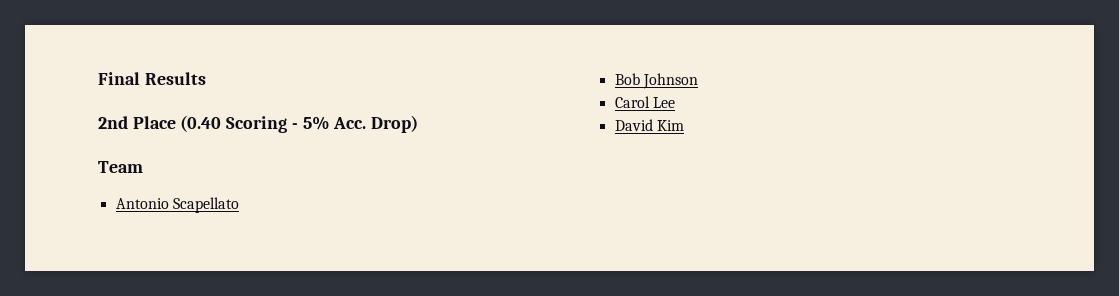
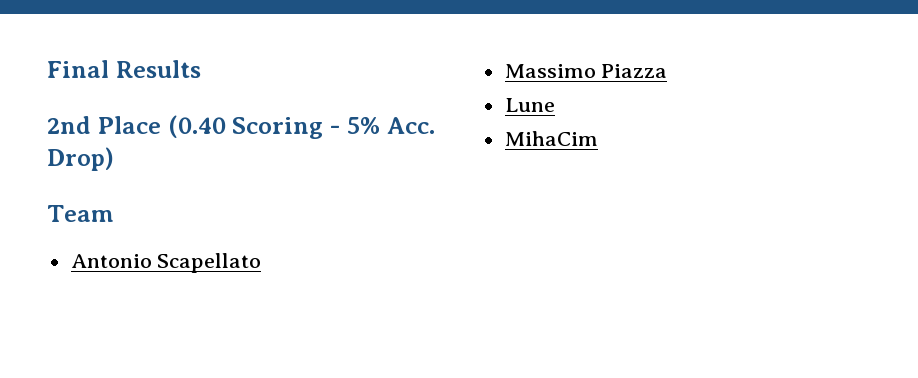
[614,73,698,89] [614,96,675,108] [614,119,684,131] Bob Johnson // Carol Lee // David Kim -> [504,64,668,78] [504,98,555,112] [504,131,598,146] Massimo Piazza // Lune // MihaCim

